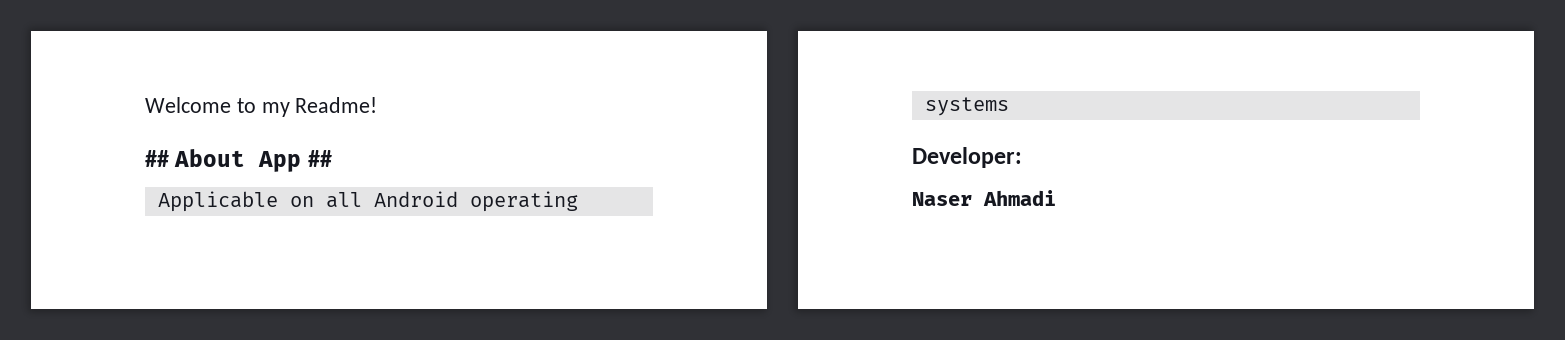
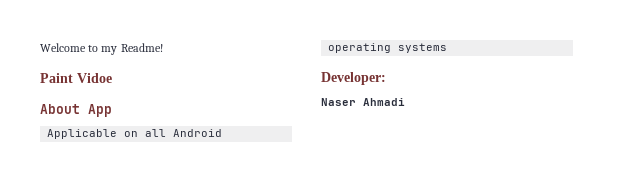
[145,150,169,167] ## -> [40,73,112,83] Paint Vidoe //
[307,150,332,167] ## -> (112, 110) none

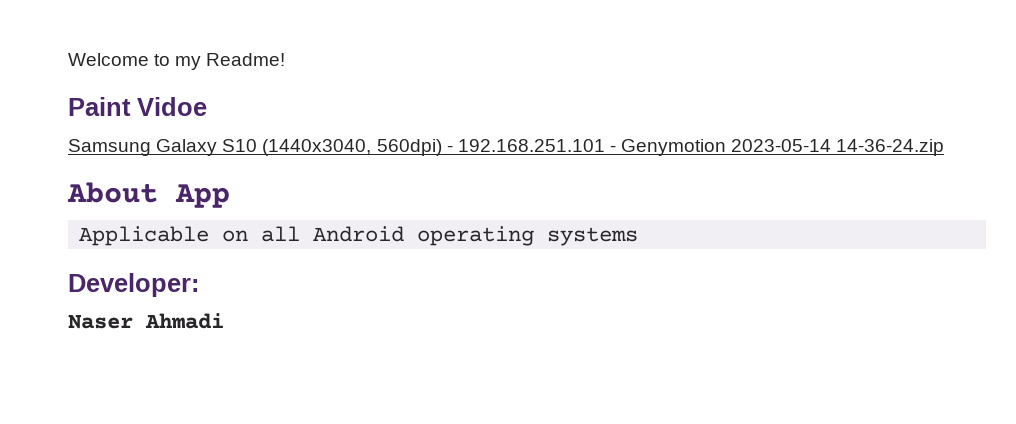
(112, 78) none -> [68,139,945,156] // Samsung Galaxy S10 (1440x3040, 560dpi) - 192.168.251.101 - Genymotion 2023-05-14 14-36-24.zip

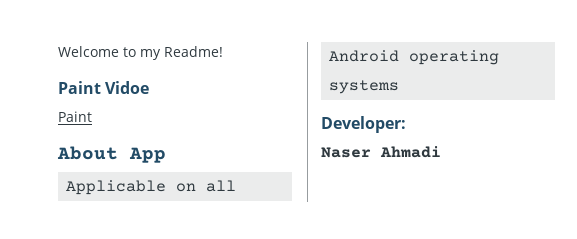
[68,139,945,156] Samsung Galaxy S10 (1440x3040, 560dpi) - 192.168.251.101 - Genymotion 2023-05-14 14-36-24.zip -> [58,111,92,122] Paint

